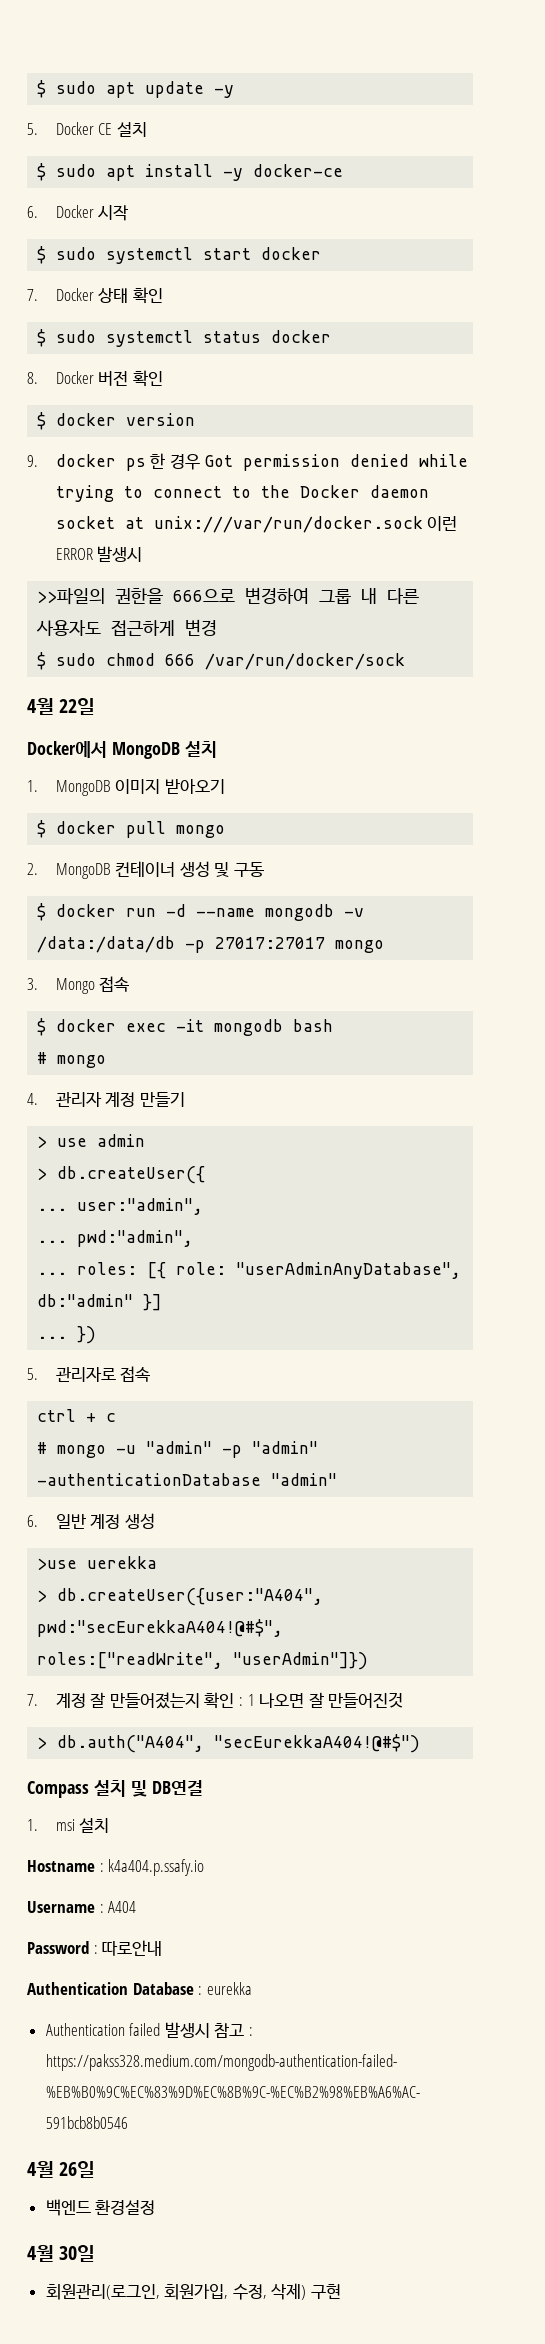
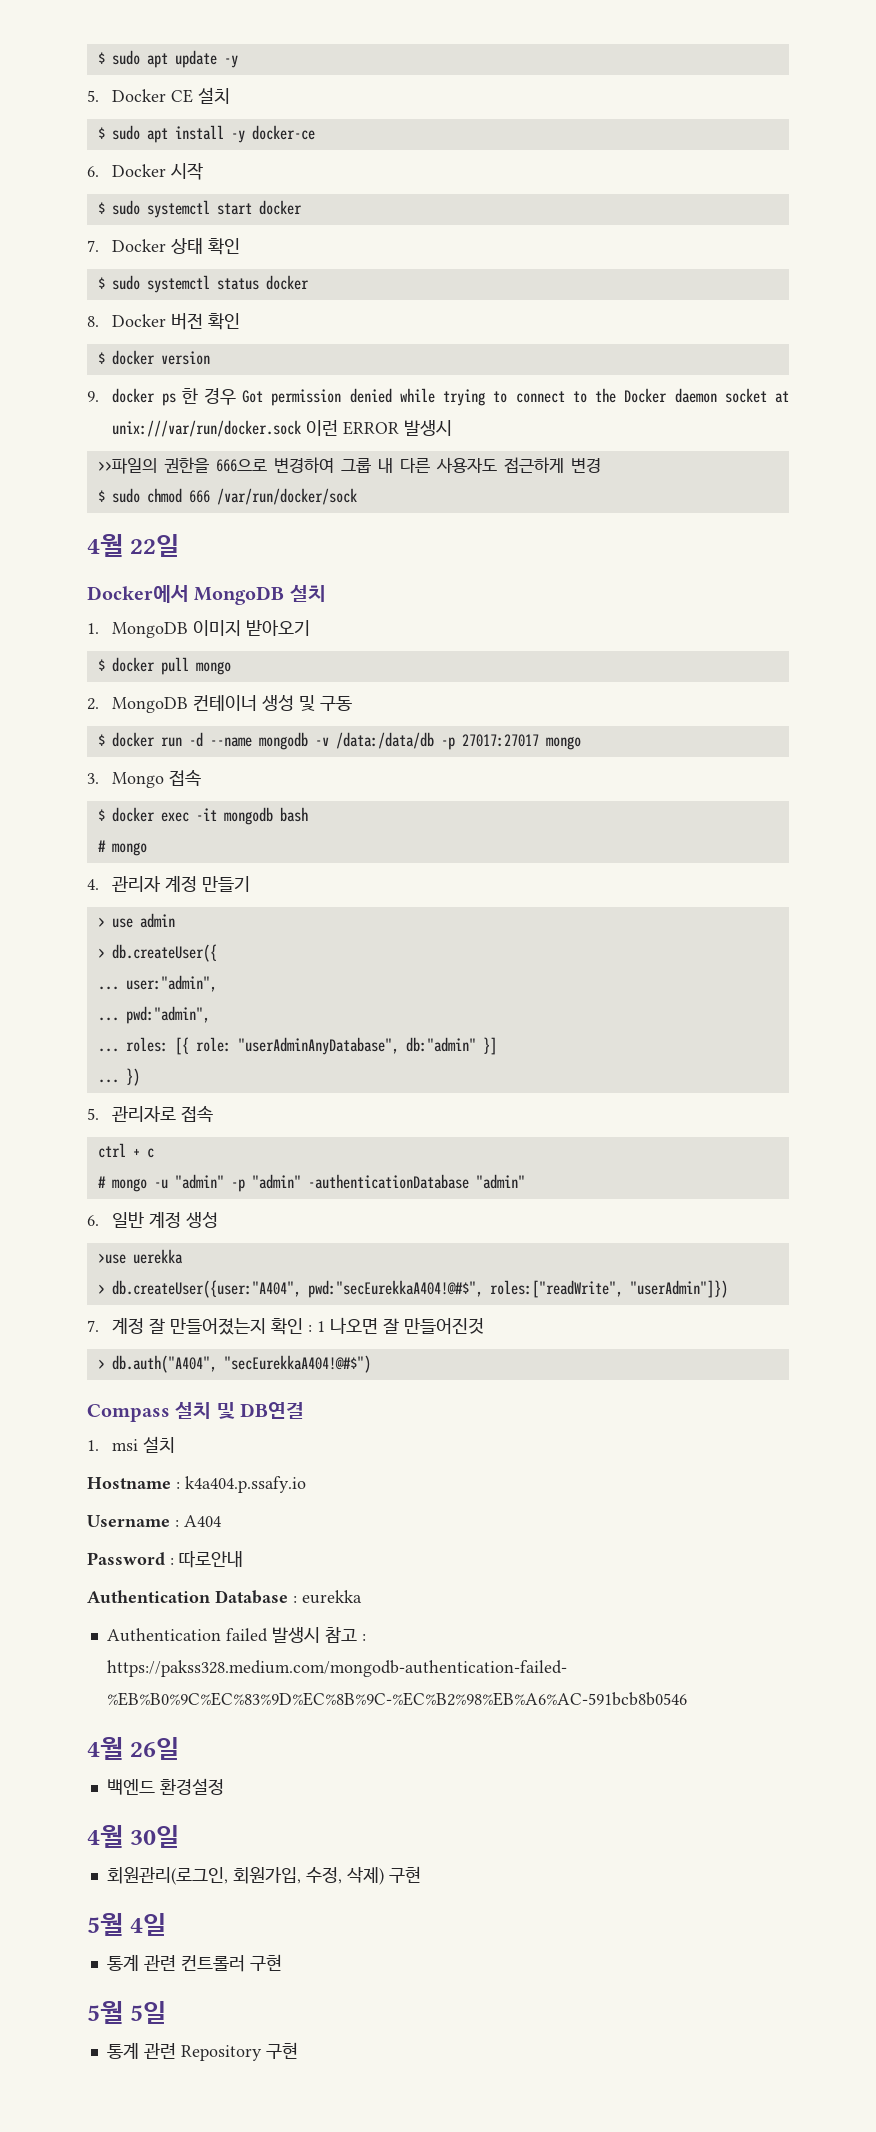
(342, 2291) none -> [87,1913,166,1936] [106,1954,282,1972] [87,2001,166,2024] [106,2042,298,2061] // 5월 4일 // 통계 관련 컨트롤러 구현 // 5월 5일 // 통계 관련 Repository 구현

